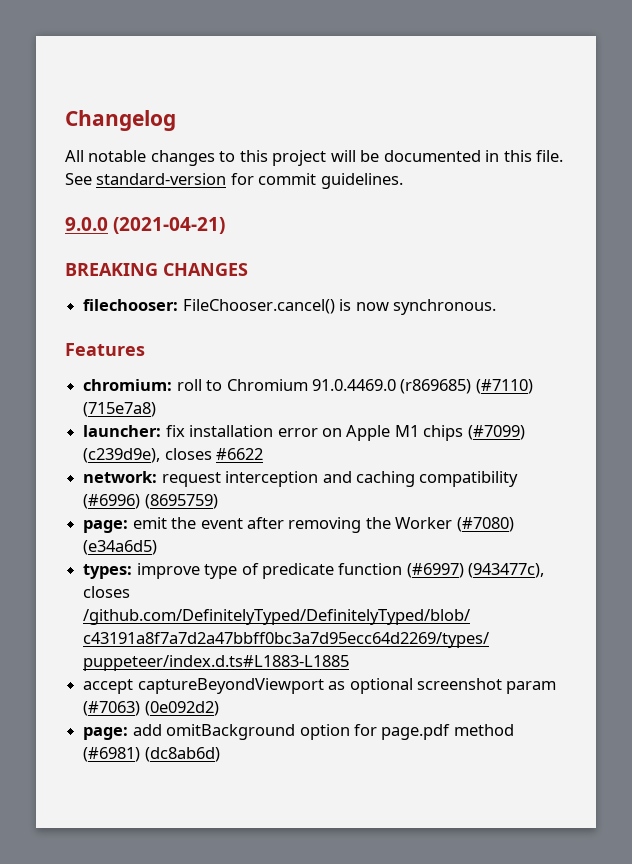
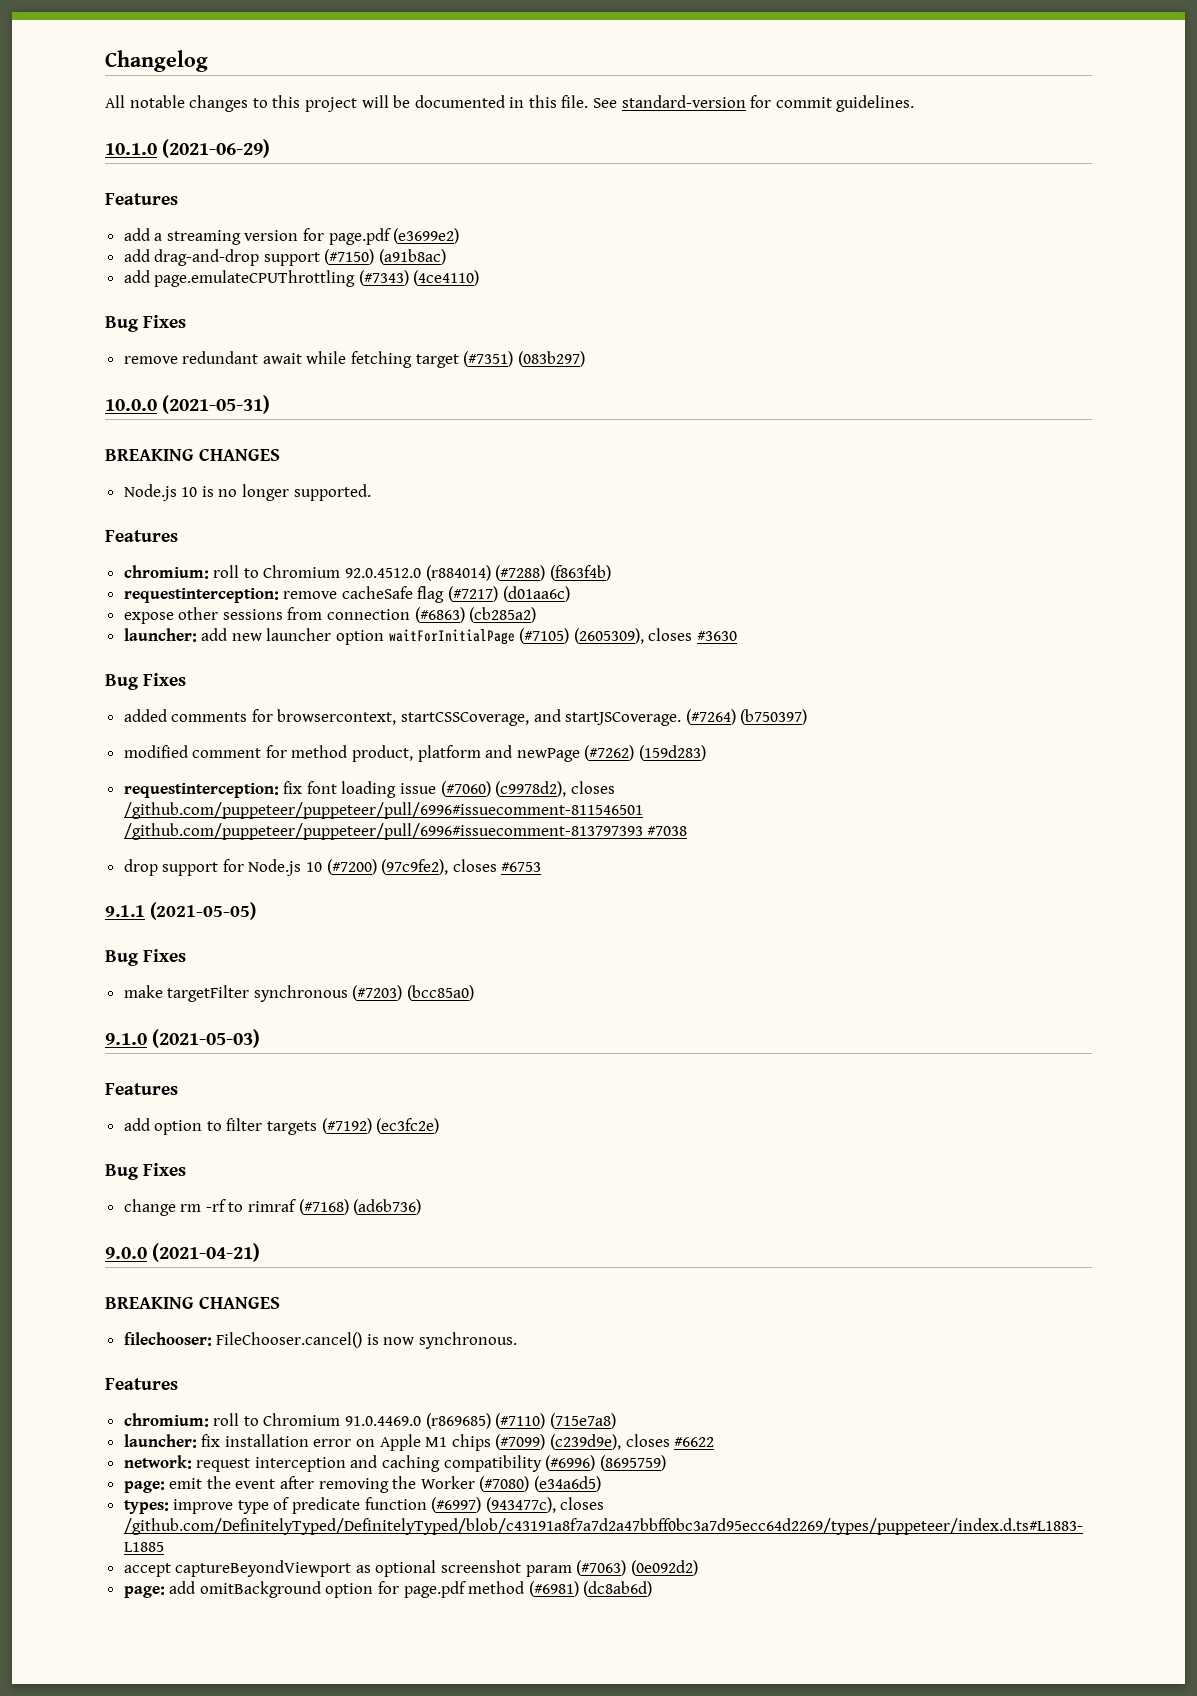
(403, 181) none -> [105,139,271,158] [105,193,178,205] [123,228,460,245] [123,249,447,266] [123,270,480,287] [105,315,186,332] [123,351,585,368] [105,395,271,414] [105,448,280,461] [123,484,371,501] [105,530,178,542] [123,565,611,581] [123,586,570,603] [123,607,537,624] [123,628,738,645] [105,673,186,690] [123,709,808,726] [123,745,707,762] [123,781,615,798] [123,802,643,819] [123,823,688,840] [123,859,542,876] [105,902,256,920] [105,949,186,966] [123,985,475,1002] [105,1029,261,1048] [105,1083,178,1095] [123,1118,440,1135] [105,1163,186,1180] [123,1199,422,1216] // 10.1.0 (2021-06-29) // Features // add a streaming version for page.pdf (e3699e2) // add drag-and-drop support (#7150) (a91b8ac) // add page.emulateCPUThrottling (#7343) (4ce4110) // Bug Fixes // remove redundant await while fetching target (#7351) (083b297) // 10.0.0 (2021-05-31) // BREAKING CHANGES // Node.js 10 is no longer supported. // Features // chromium: roll to Chromium 92.0.4512.0 (r884014) (#7288) (f863f4b) // requestinterception: remove cacheSafe flag (#7217) (d01aa6c) // expose other sessions from connection (#6863) (cb285a2) // launcher: add new launcher option waitForInitialPage (#7105) (2605309), closes #3630 // Bug Fixes // added comments for browsercontext, startCSSCoverage, and startJSCoverage. (#7264) (b750397) // modified comment for method product, platform and newPage (#7262) (159d283) // requestinterception: fix font loading issue (#7060) (c9978d2), closes /github.com/puppeteer/puppeteer/pull/6996#issuecomment-811546501 /github.com/puppeteer/puppeteer/pull/6996#issuecomment-813797393 #7038 // drop support for Node.js 10 (#7200) (97c9fe2), closes #6753 // 9.1.1 (2021-05-05) // Bug Fixes // make targetFilter synchronous (#7203) (bcc85a0) // 9.1.0 (2021-05-03) // Features // add option to filter targets (#7192) (ec3fc2e) // Bug Fixes // change rm -rf to rimraf (#7168) (ad6b736)

